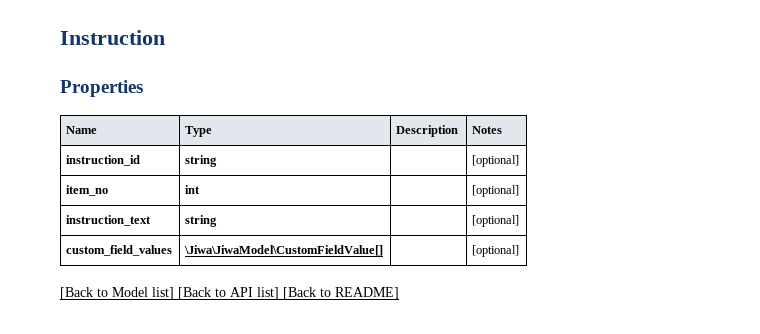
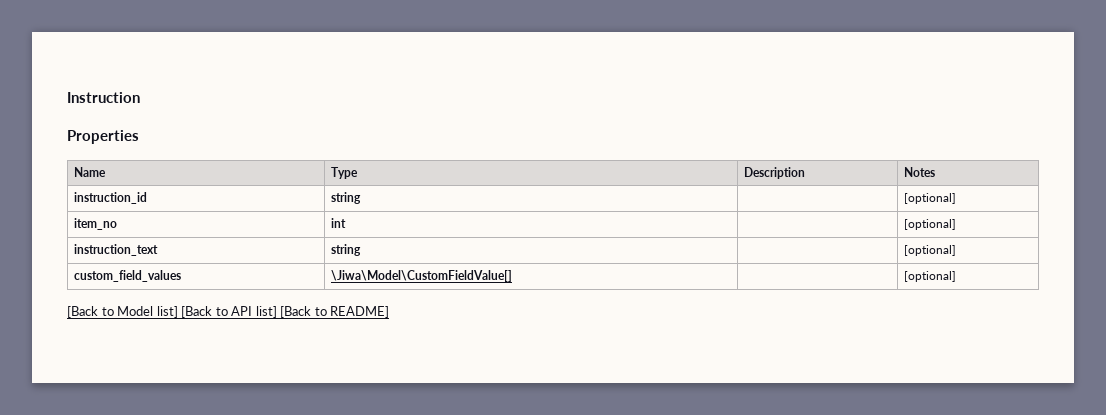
[184,245,384,256] \Jiwa\JiwaModel\CustomFieldValue[] -> [330,270,512,282] \Jiwa\Model\CustomFieldValue[]

